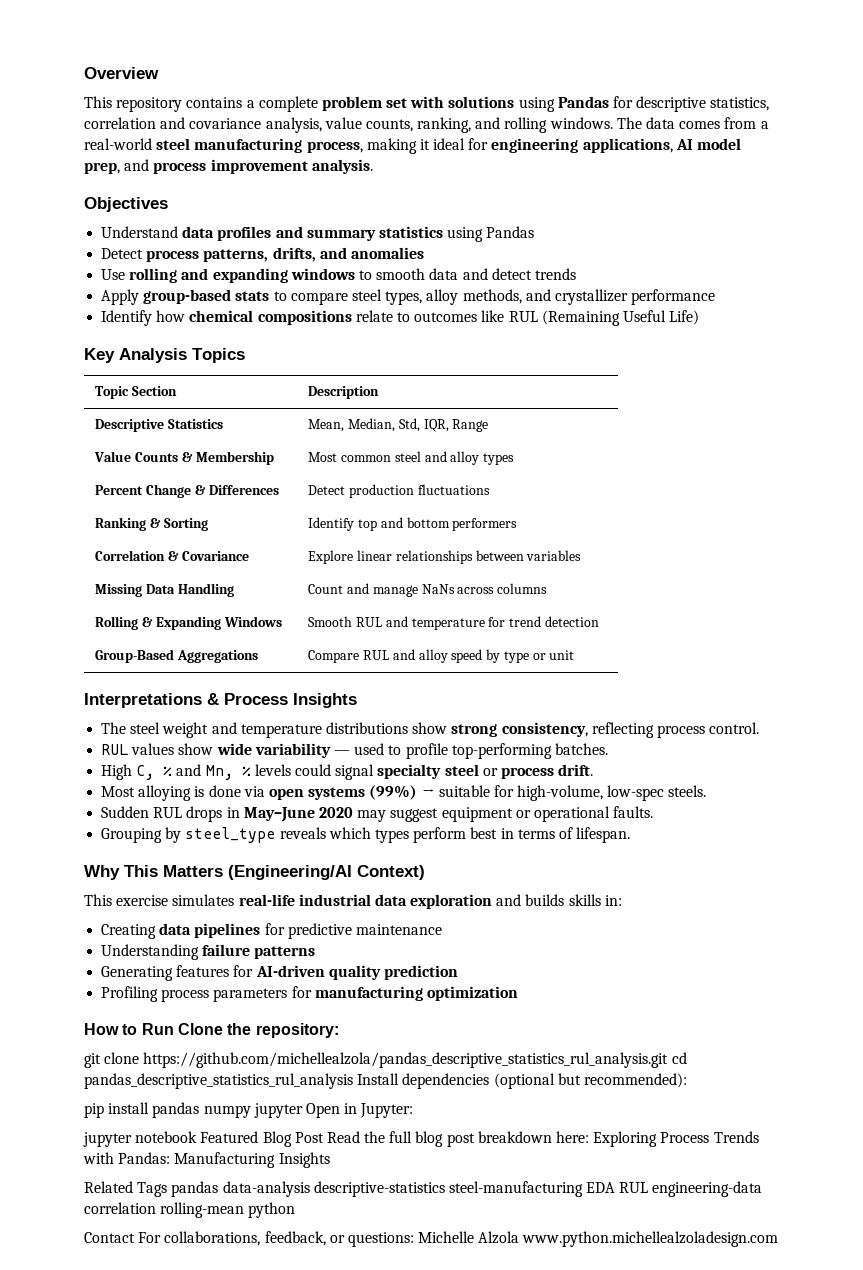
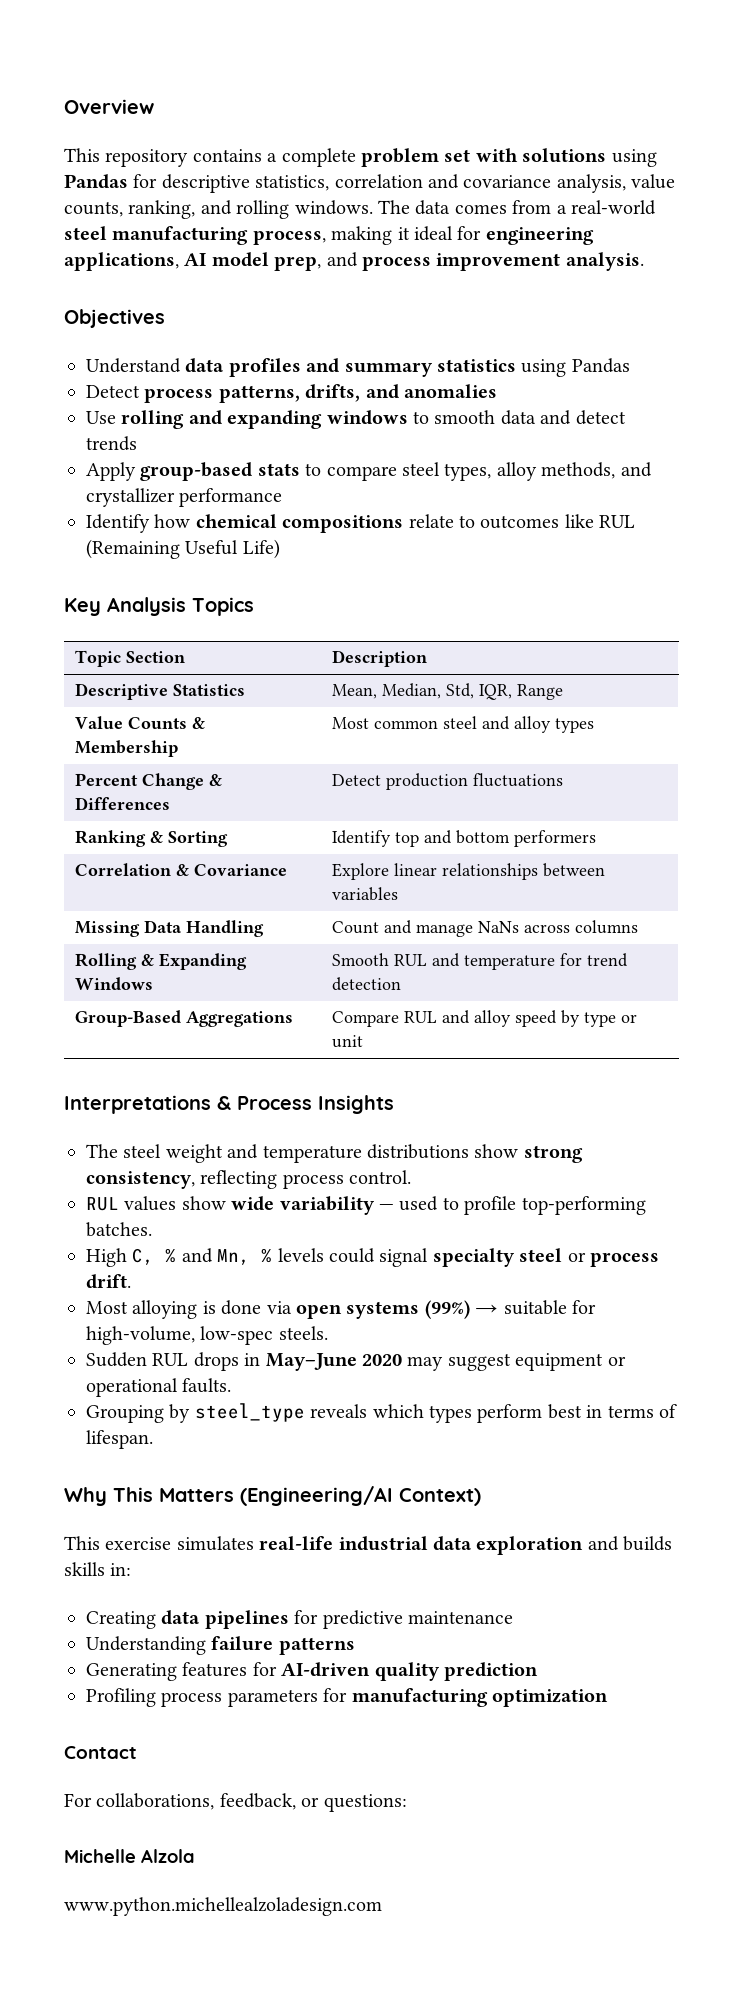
[84,1023,339,1038] [84,1052,687,1068] [84,1073,687,1089] [84,1102,414,1118] [83,1131,759,1147] [83,1152,330,1168] [84,1181,763,1197] [84,1202,296,1218] [84,1232,135,1243] How to Run Clone the repository: // git clone https://github.com/michellealzola/pandas_descriptive_statistics_rul_analysis.git cd pandas_descriptive_statistics_rul_analysis Install dependencies (optional but recommended): // pip install pandas numpy jupyter Open in Jupyter: // jupyter notebook Featured Blog Post Read the full blog post breakdown here: Exploring Process Trends with Pandas: Manufacturing Insights // Related Tags pandas data-analysis descriptive-statistics steel-manufacturing EDA RUL engineering-data correlation rolling-mean python // Contact -> [64,1746,137,1759] Contact //
(414, 1239) none -> (407, 1803) //
(520, 1237) none -> (195, 1856) //

